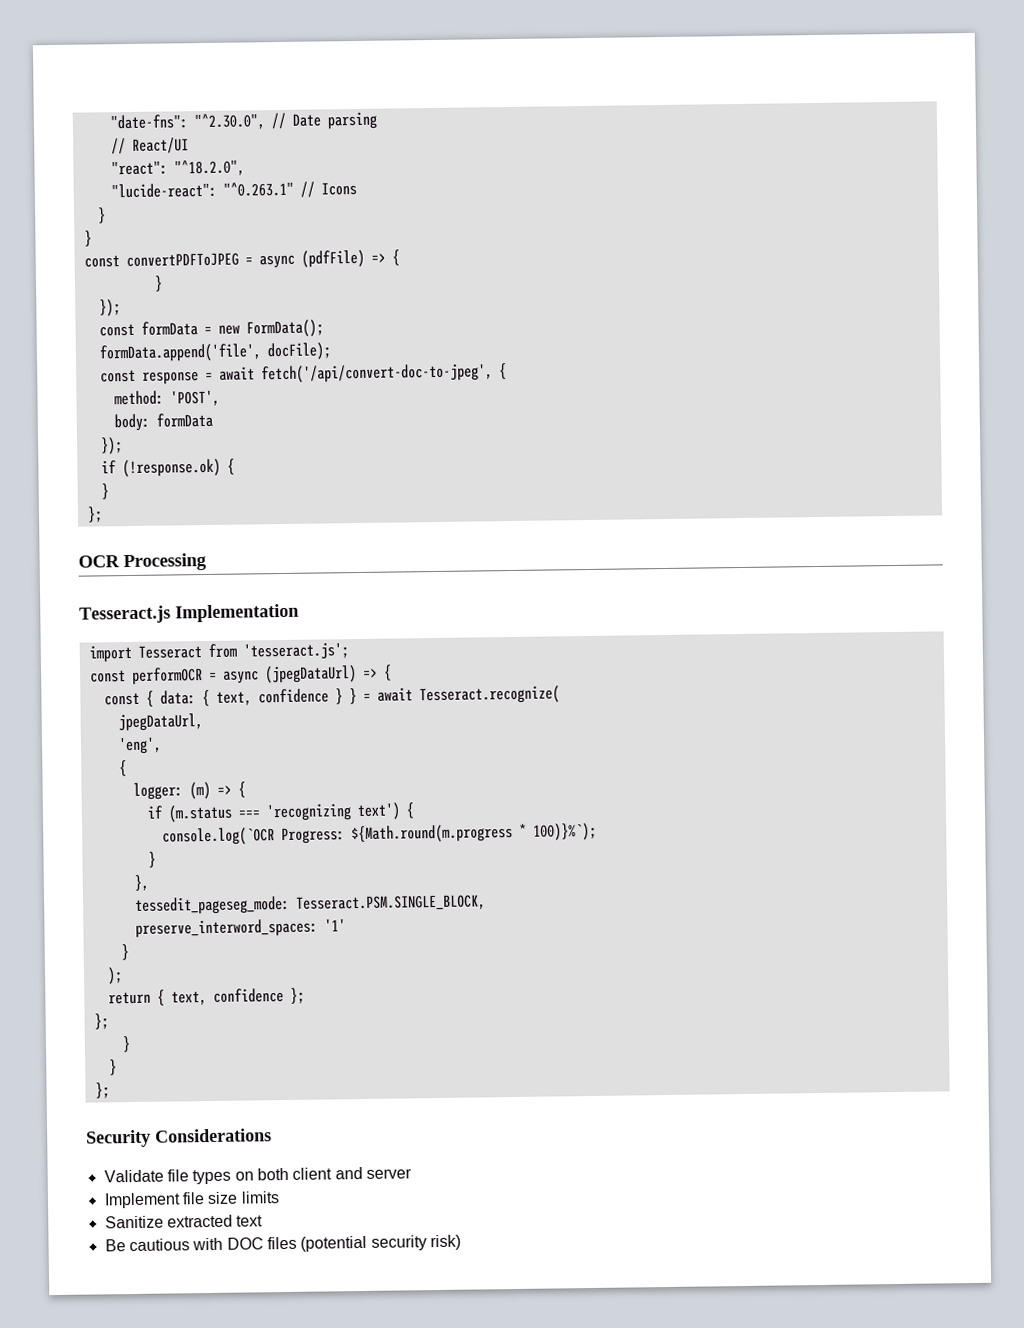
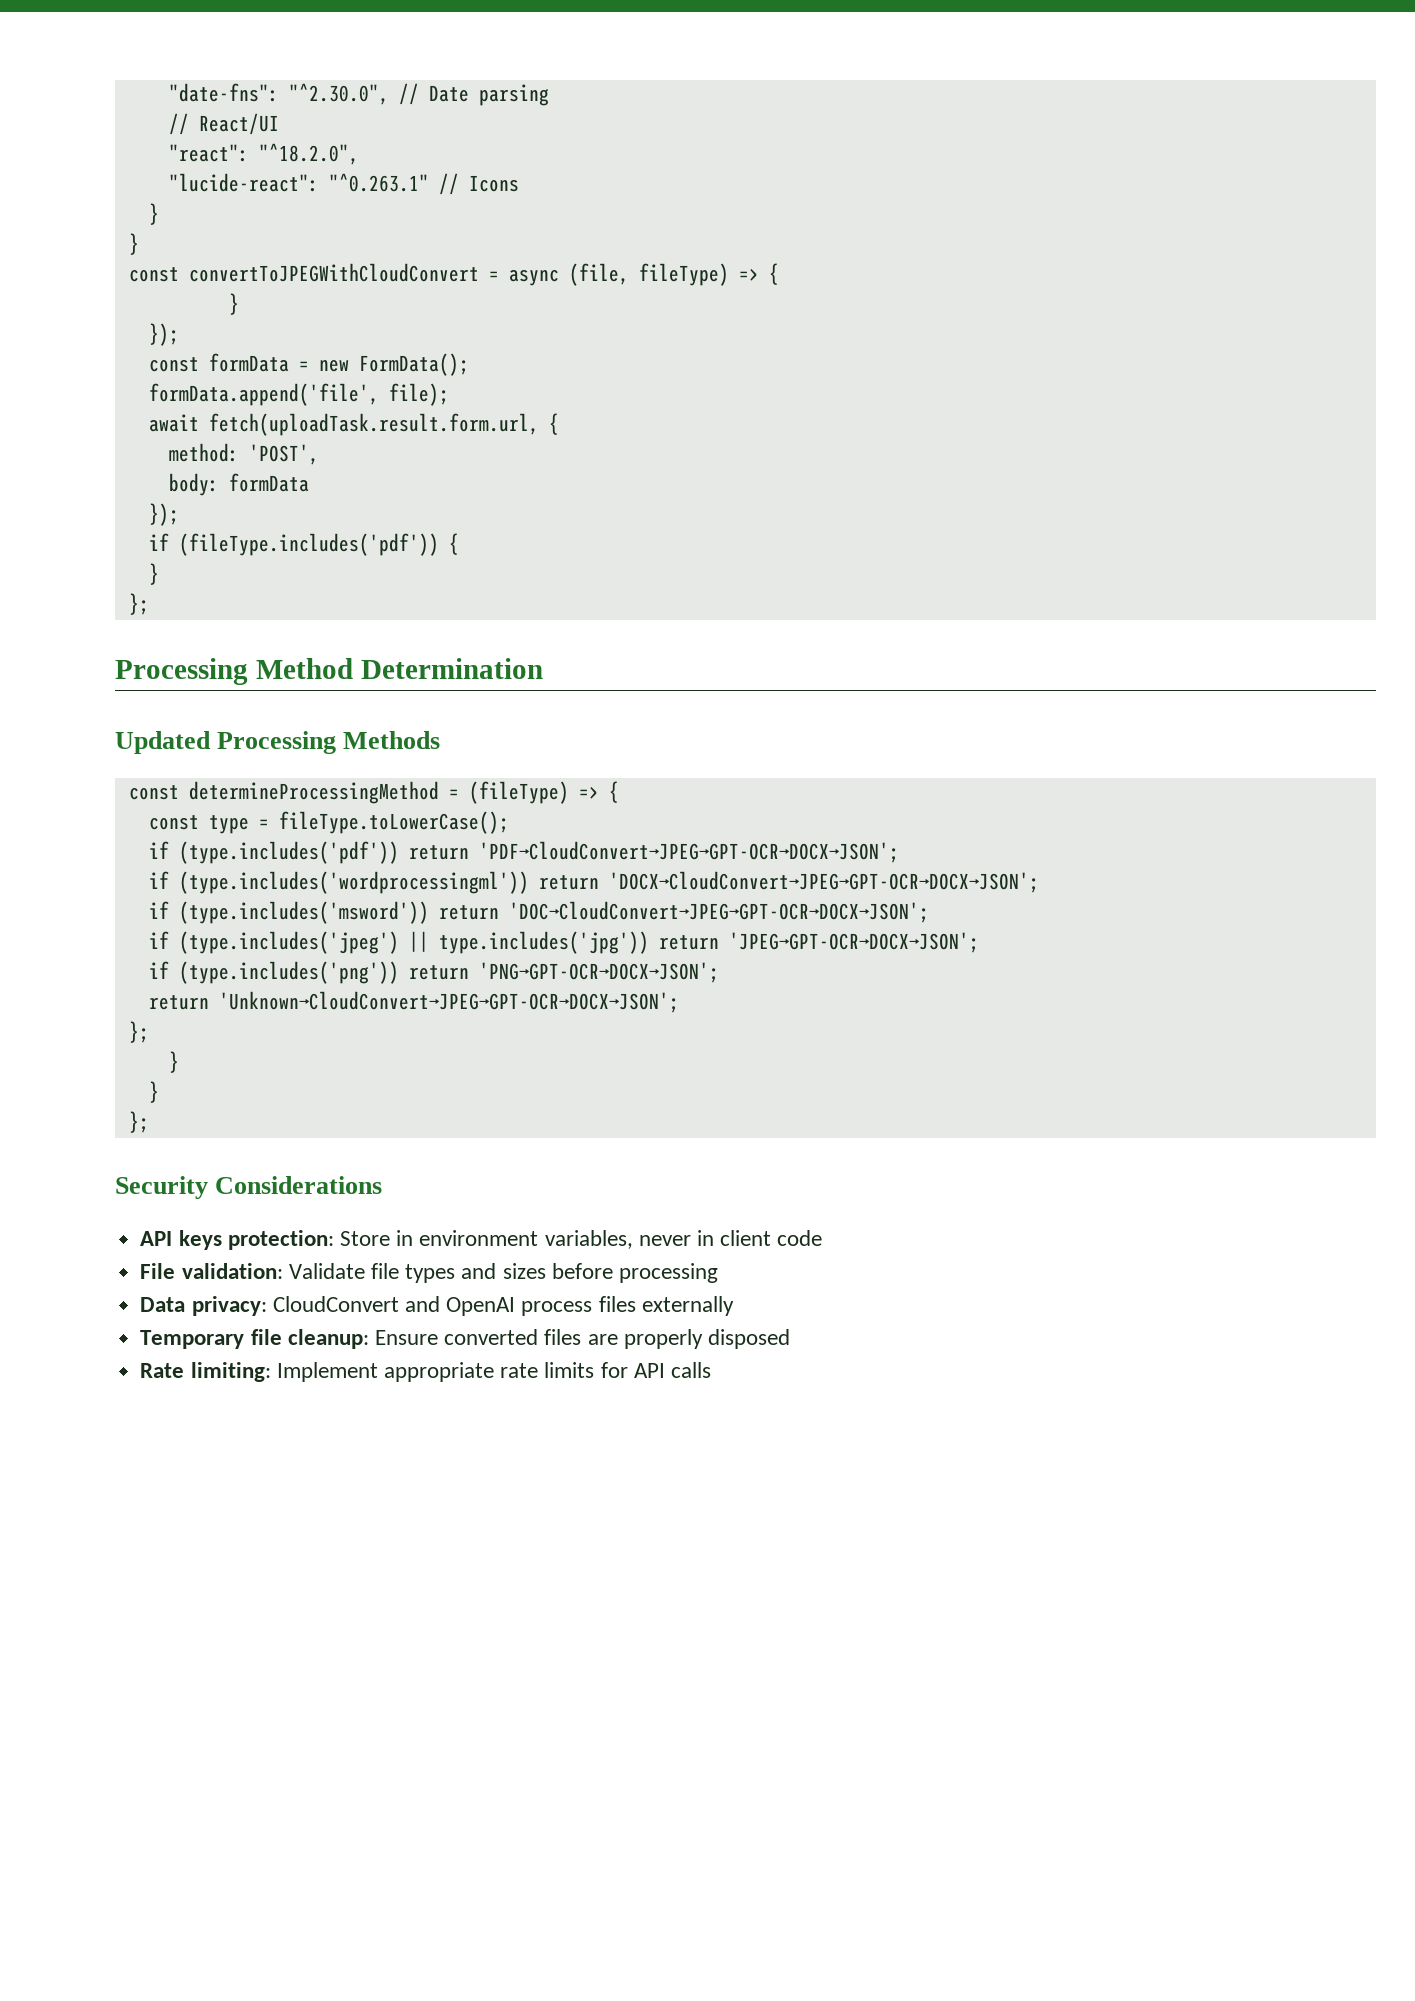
[125,249,365,269] convertPDFToJPEG = async (pdfFile) -> [188,263,729,286] convertToJPEGWithCloudConvert = async (file, fileType)
[266,342,331,361] [99,363,493,385] docFile); // const response = await fetch('/api/convert-doc-to-jpeg', -> [388,383,449,406] [148,413,539,436] file); // await fetch(uploadTask.result.form.url,
[121,458,221,478] (!response.ok) -> [178,533,439,556] (fileType.includes('pdf'))
[78,552,207,572] [79,603,299,624] [88,642,349,663] [89,664,392,685] [103,685,560,707] [117,713,203,732] [117,736,162,755] [118,760,127,777] [132,781,246,800] [146,802,415,823] [161,822,597,846] [147,851,156,868] [133,874,149,891] [134,894,486,915] [134,918,346,938] [120,944,129,961] [106,967,123,985] [107,987,305,1006] OCR Processing // Tesseract.js Implementation // import Tesseract from 'tesseract.js'; // const performOCR = async (jpegDataUrl) => { // const { data: { text, confidence } } = await Tesseract.recognize( // jpegDataUrl, // 'eng', // { // logger: (m) => { // if (m.status === 'recognizing text') { // console.log(`OCR Progress: ${Math.round(m.progress * 100)}%`); // } // }, // tessedit_pageseg_mode: Tesseract.PSM.SINGLE_BLOCK, // preserve_interword_spaces: '1' // } // ); // return { text, confidence }; -> [115,658,543,685] [115,731,441,754] [128,781,619,804] [148,811,509,834] [148,841,899,864] [148,871,1039,894] [148,901,929,924] [148,931,979,954] [148,961,719,984] [148,991,679,1013] Processing Method Determination // Updated Processing Methods // const determineProcessingMethod = (fileType) => { // const type = fileType.toLowerCase(); // if (type.includes('pdf')) return 'PDF→CloudConvert→JPEG→GPT-OCR→DOCX→JSON'; // if (type.includes('wordprocessingml')) return 'DOCX→CloudConvert→JPEG→GPT-OCR→DOCX→JSON'; // if (type.includes('msword')) return 'DOC→CloudConvert→JPEG→GPT-OCR→DOCX→JSON'; // if (type.includes('jpeg') || type.includes('jpg')) return 'JPEG→GPT-OCR→DOCX→JSON'; // if (type.includes('png')) return 'PNG→GPT-OCR→DOCX→JSON'; // return 'Unknown→CloudConvert→JPEG→GPT-OCR→DOCX→JSON';
[103,1166,412,1185] [103,1191,280,1209] [104,1214,264,1229] [104,1234,461,1252] Validate file types on both client and server // Implement file size limits // Sanitize extracted text // Be cautious with DOC files (potential security risk) -> [140,1230,823,1250] [140,1263,718,1283] [140,1296,734,1316] [140,1329,790,1349] [140,1362,711,1382] API keys protection: Store in environment variables, never in client code // File validation: Validate file types and sizes before processing // Data privacy: CloudConvert and OpenAI process files externally // Temporary file cleanup: Ensure converted files are properly disposed // Rate limiting: Implement appropriate rate limits for API calls

